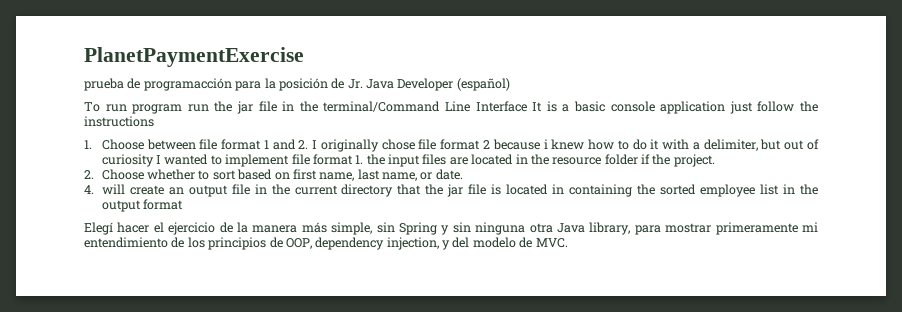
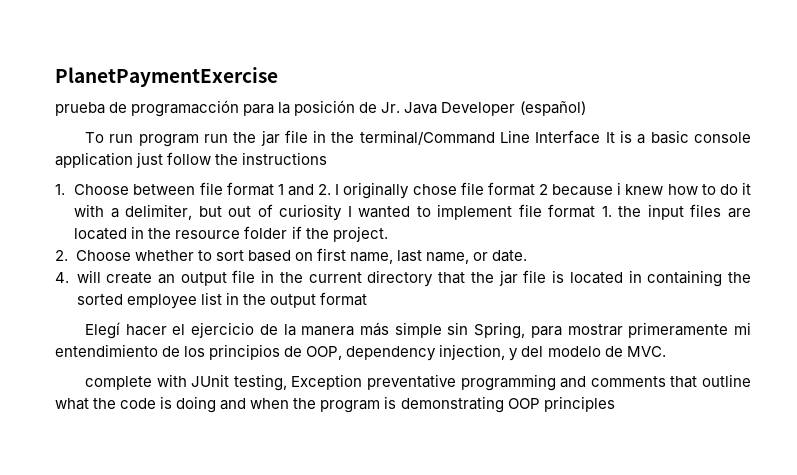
[331,222,631,235] simple, sin Spring y sin ninguna otra Java library, -> [394,322,526,339] simple sin Spring,
(568, 243) none -> [84,374,751,391] [55,396,615,413] // complete with JUnit testing, Exception preventative programming and comments that outline what the code is doing and when the program is demonstrating OOP principles

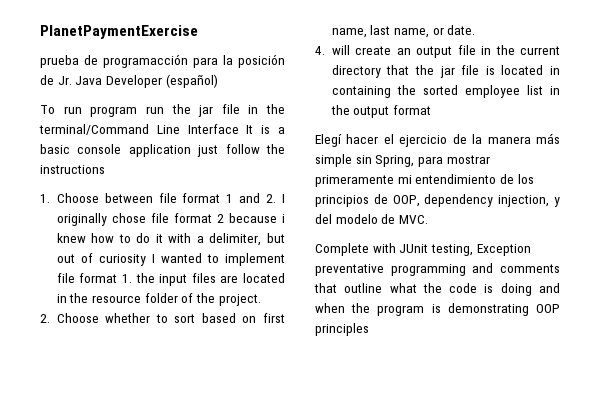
[291,226,302,239] if -> [181,293,194,303] of
[84,376,152,390] complete -> [315,243,369,256] Complete

